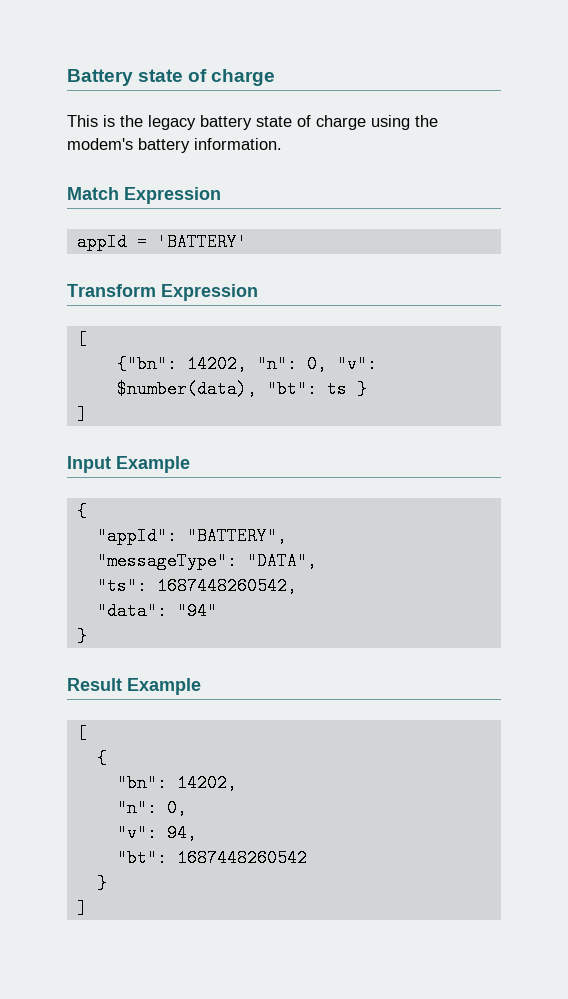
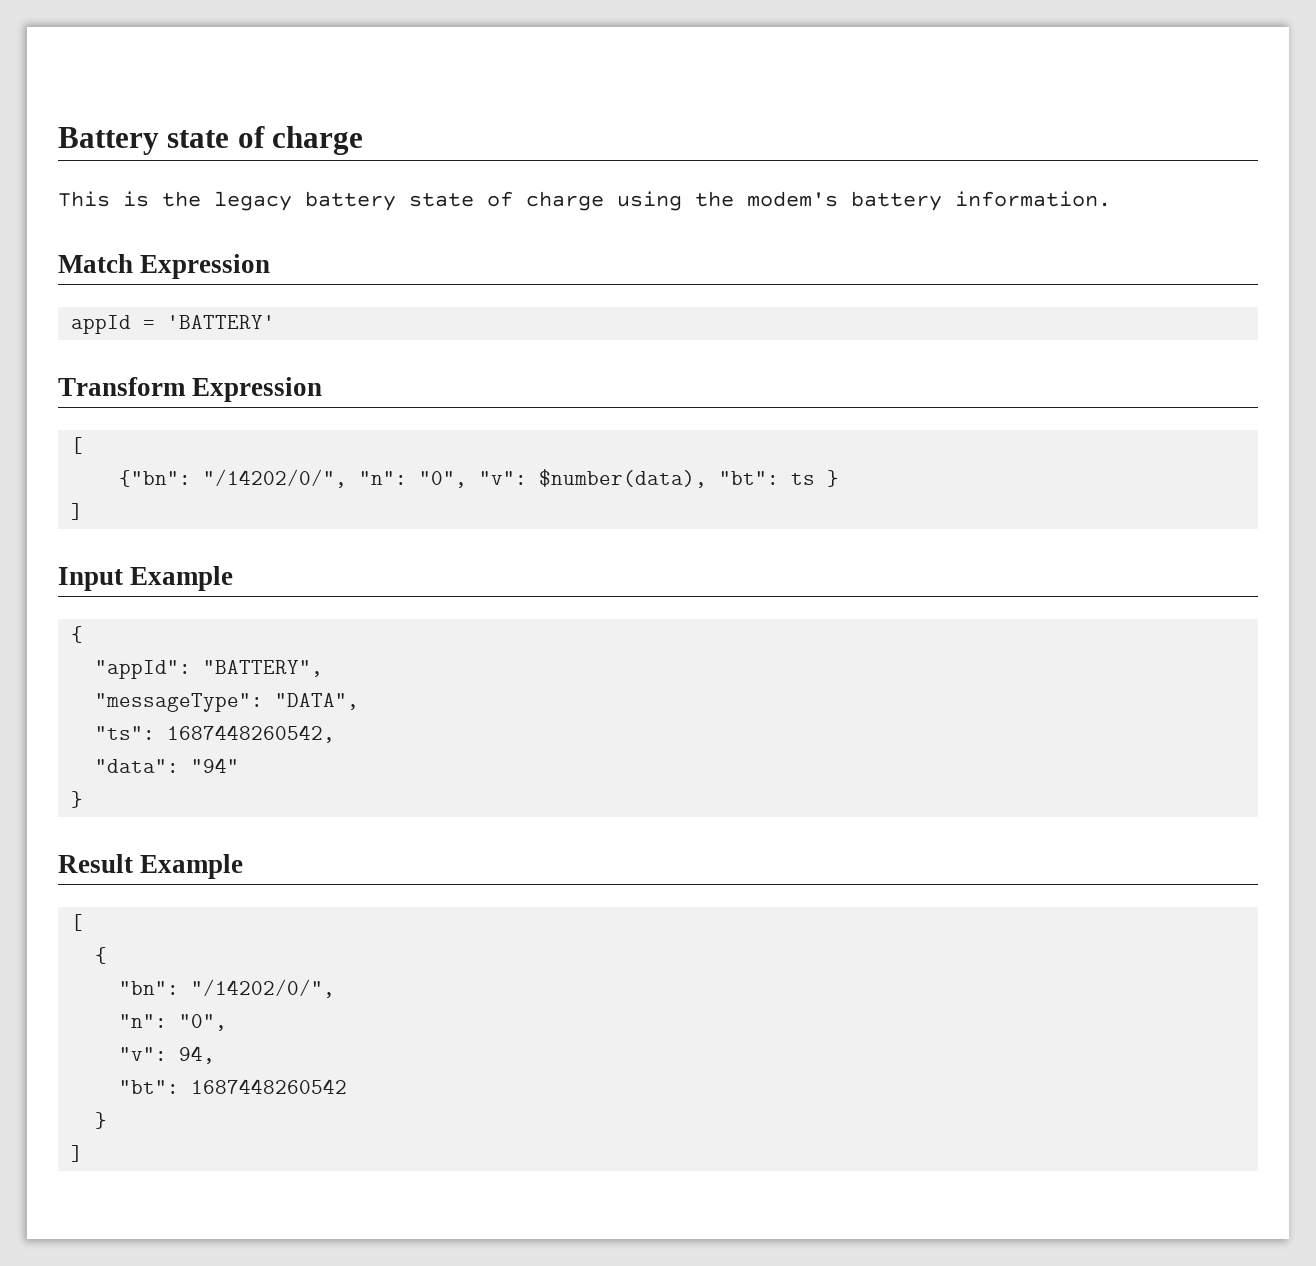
[186,355,327,373] 14202, "n": 0, -> [203,469,468,488] "/14202/0/", "n": "0",
[176,774,237,792] [116,799,187,817] 14202, // "n": 0, -> [191,979,336,998] [119,1014,228,1031] "/14202/0/", // "n": "0",

